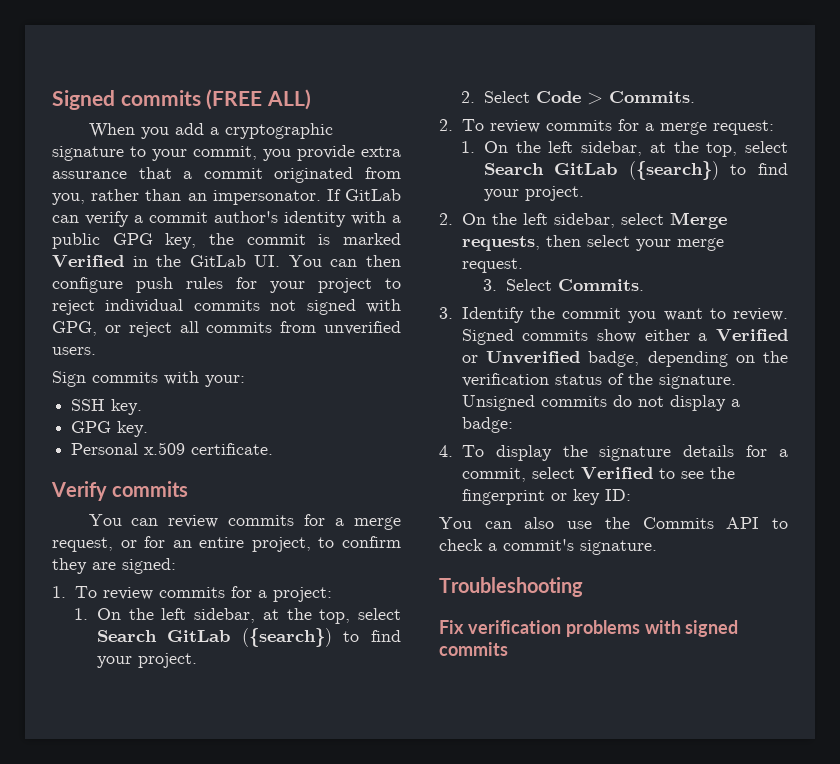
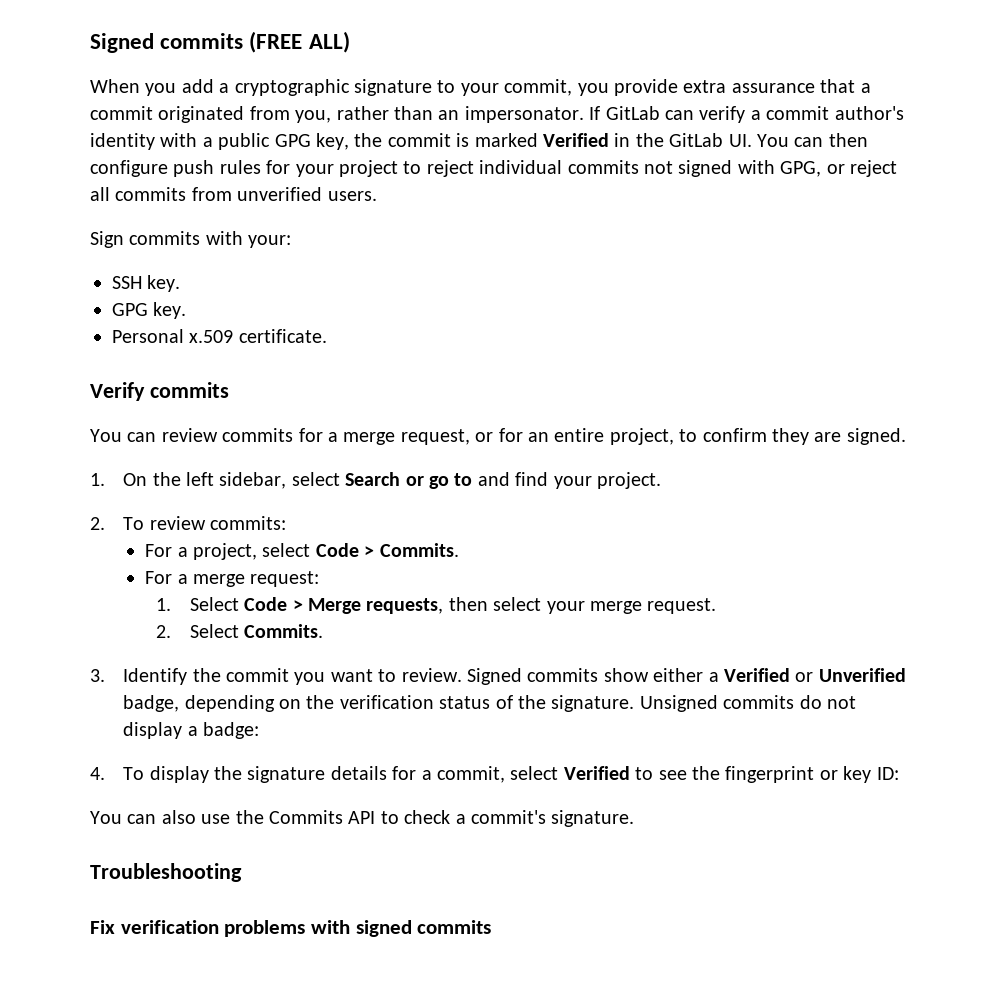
[122,558,176,574] [52,586,332,602] [74,608,401,624] [96,628,401,647] [96,653,197,668] [461,91,695,105] [439,119,774,135] [461,141,788,157] [483,161,788,180] [483,186,584,201] [439,213,453,225] signed: // 1. To review commits for a project: // 1. On the left sidebar, at the top, select Search GitLab ({search}) to find your project. // 2. Select Code > Commits. // 2. To review commits for a merge request: // 1. On the left sidebar, at the top, select Search GitLab ({search}) to find your project. // 2. -> [846,428,906,445] [90,473,105,486] signed. // 1.
(664, 219) none -> [345,472,662,489] [90,516,287,530] [145,543,459,560] [145,571,320,587] [156,597,303,611] Search or go to and find your project. // 2. To review commits: // For a project, select Code > Commits. // For a merge request: // 1. Select Code >
[483,279,498,291] 3. -> [156,625,172,638] 2.

